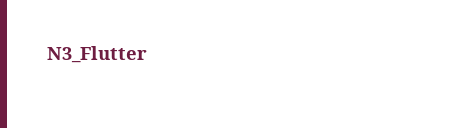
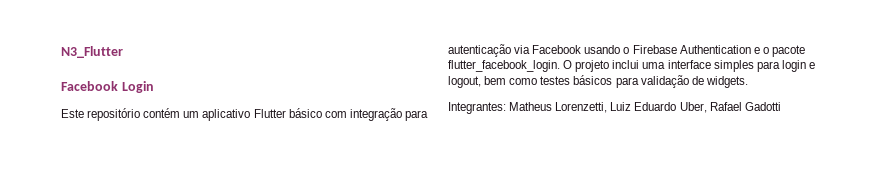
(147, 54) none -> [61,81,154,93] [61,108,428,121] [448,44,805,57] [448,60,815,72] [448,75,748,88] [448,102,781,114] // Facebook Login // Este repositório contém um aplicativo Flutter básico com integração para autenticação via Facebook usando o Firebase Authentication e o pacote flutter_facebook_login. O projeto inclui uma interface simples para login e logout, bem como testes básicos para validação de widgets. // Integrantes: Matheus Lorenzetti, Luiz Eduardo Uber, Rafael Gadotti

